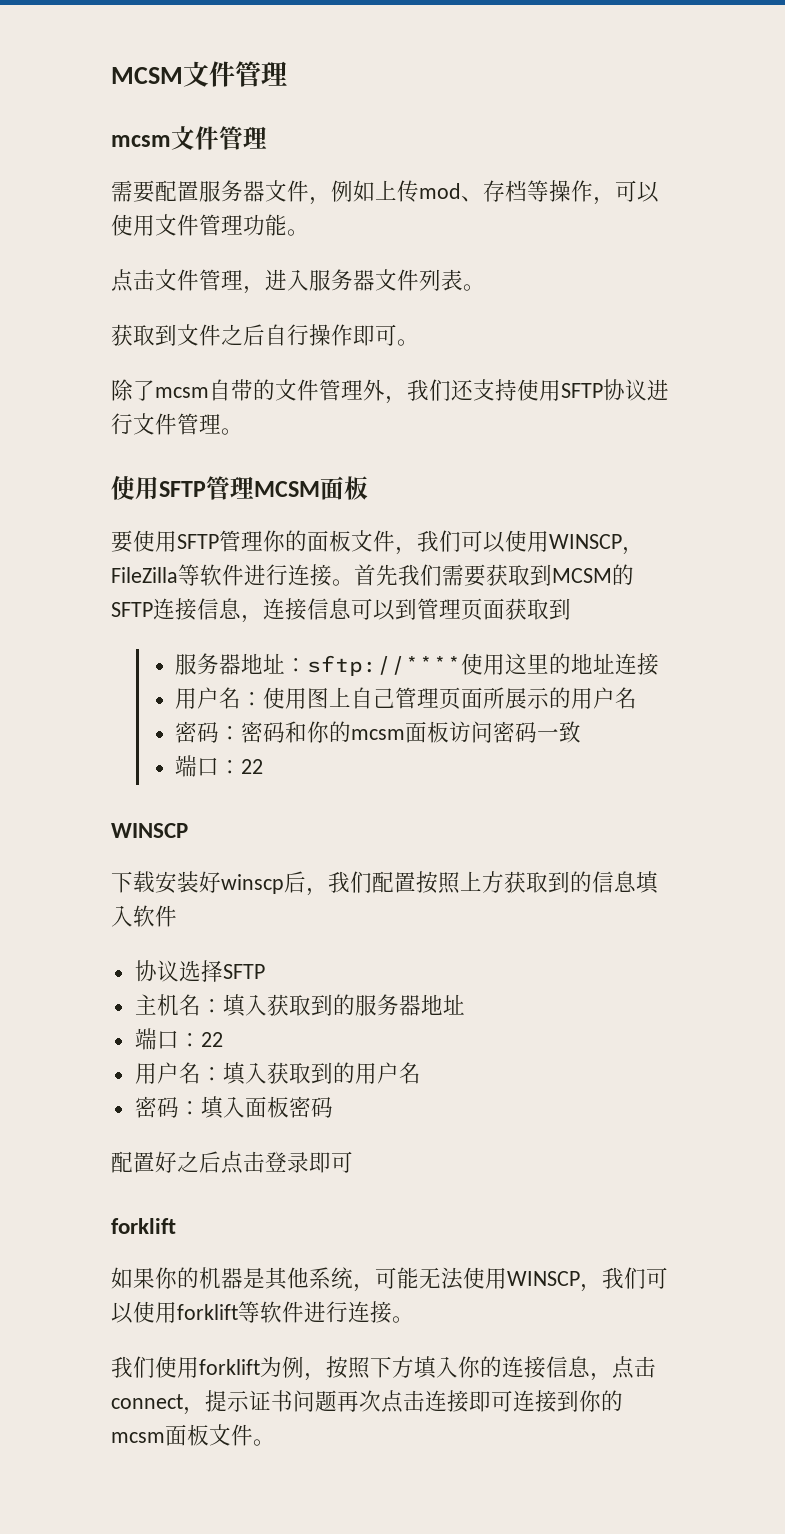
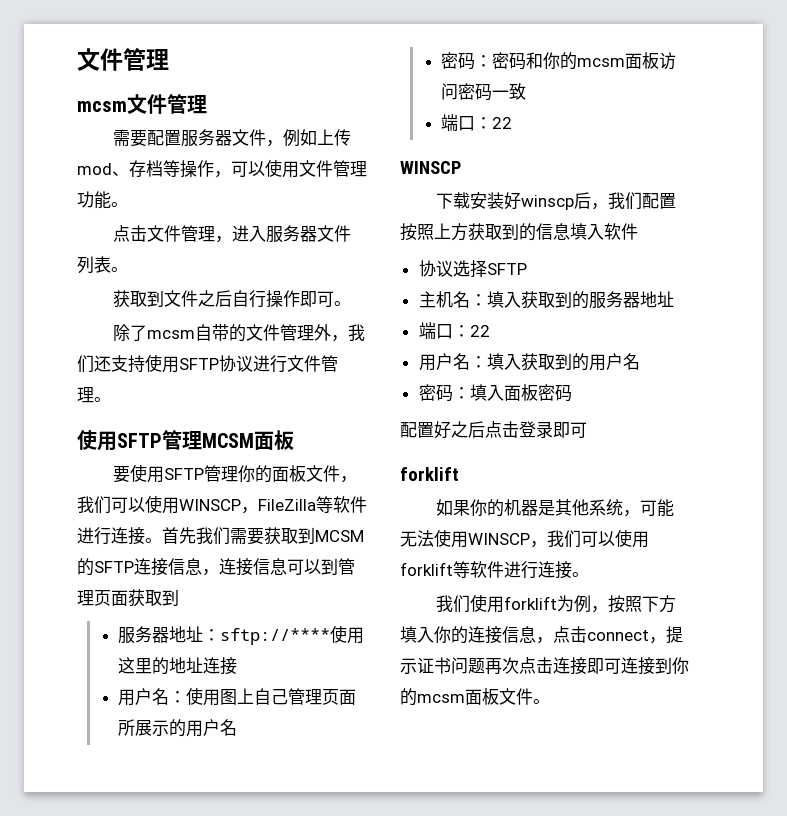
[111,67,183,84] MCSM -> (77, 59) none

